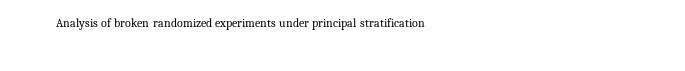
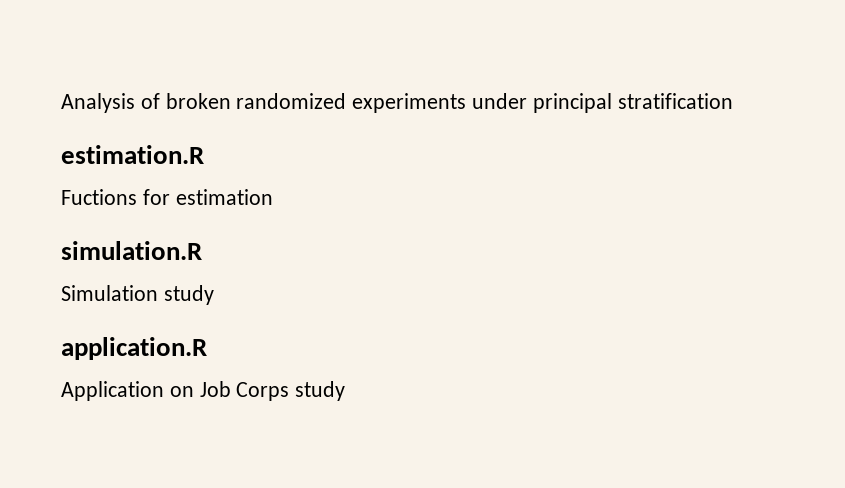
(425, 22) none -> [61,145,204,164] [61,189,273,205] [61,241,202,260] [61,285,214,305] [61,337,207,360] [61,381,346,401] // estimation.R // Fuctions for estimation // simulation.R // Simulation study // application.R // Application on Job Corps study

